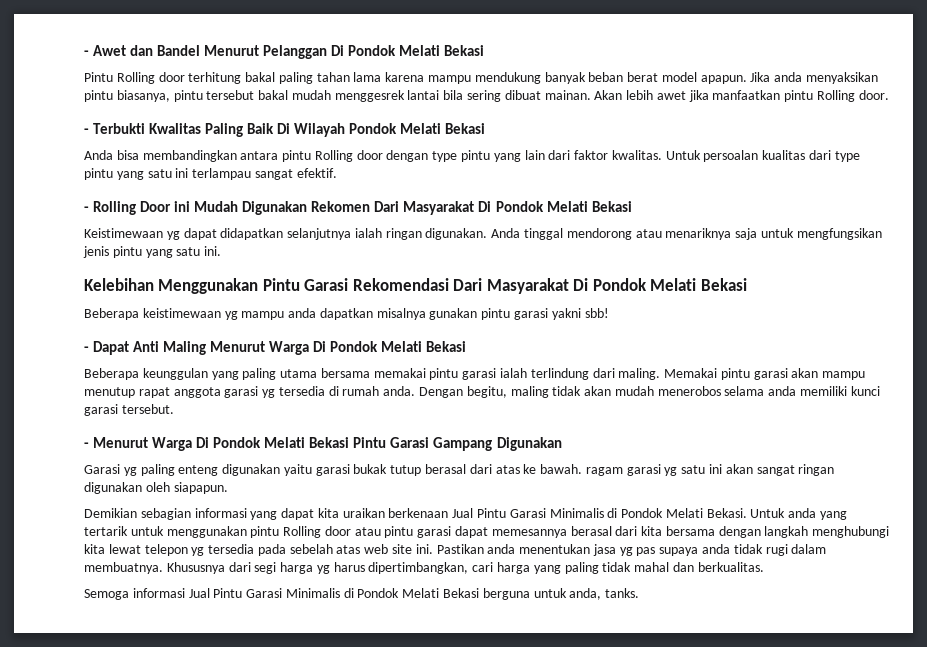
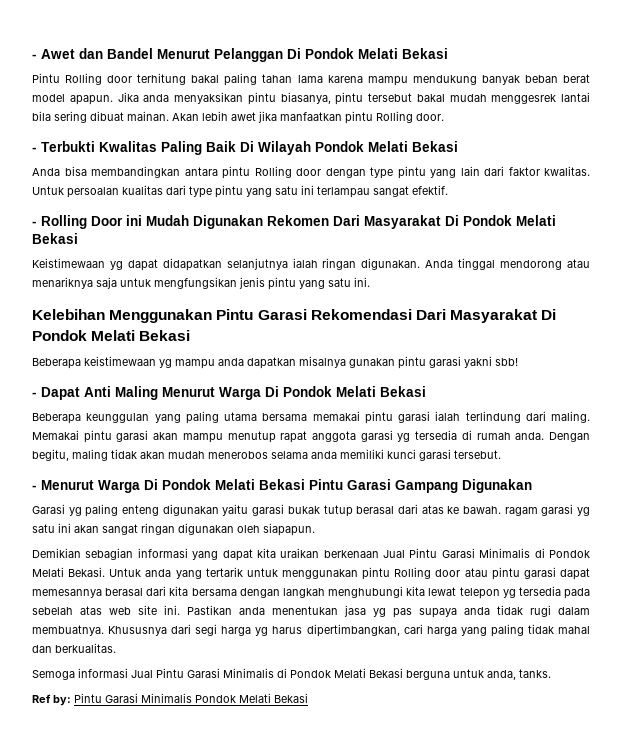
(640, 593) none -> [32,693,308,706] // Ref by: Pintu Garasi Minimalis Pondok Melati Bekasi

